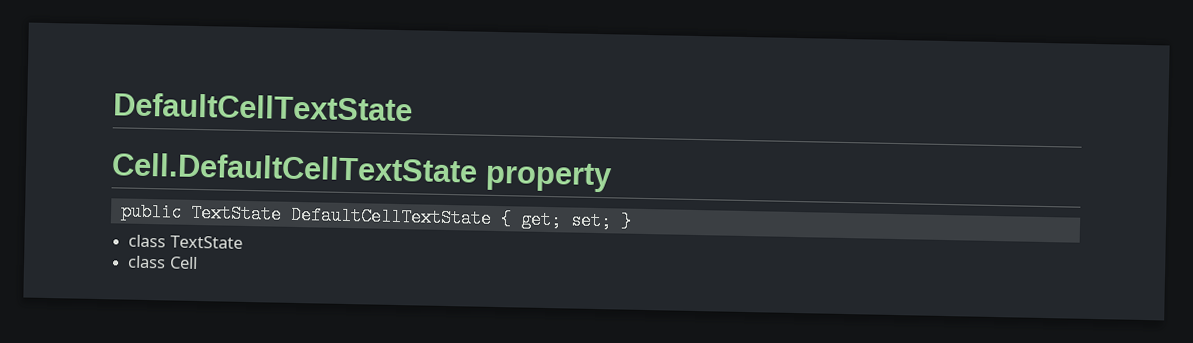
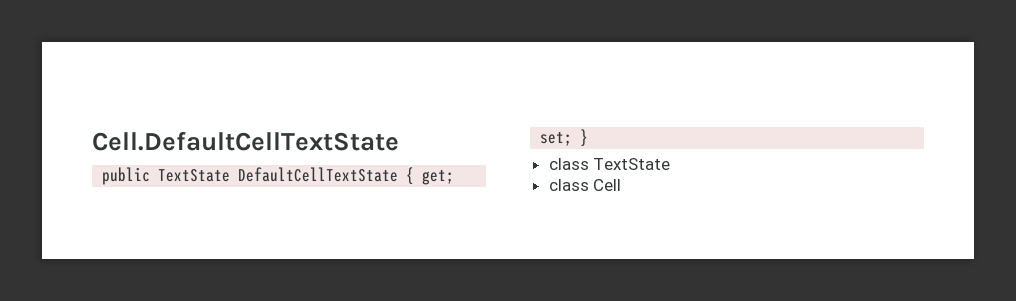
[113,92,413,122] DefaultCellTextState // -> (92, 141) none
[485,161,613,193] property -> (399, 141) none

